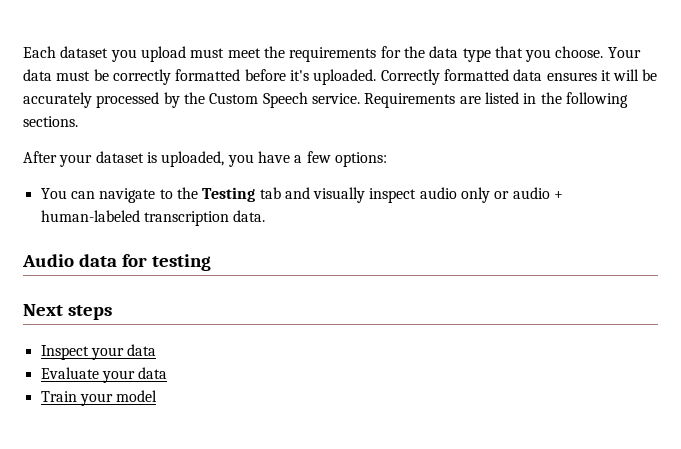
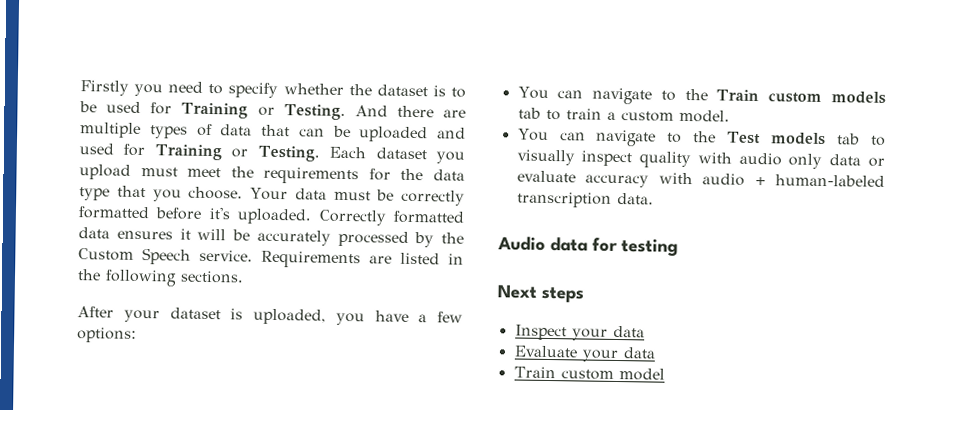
(23, 52) none -> [80,80,466,99] [79,101,466,120] [80,122,466,143] [79,143,320,162] Firstly you need to specify whether the dataset is to be used for Training or Testing. And there are multiple types of data that can be uploaded and used for Training or Testing.
[202,187,510,203] Testing tab and visually inspect audio only or -> [716,89,886,104] [517,107,730,123] [517,128,886,147] [516,149,885,169] [516,170,693,188] Train custom models tab to train a custom model. // You can navigate to the Test models tab to visually inspect quality with audio only data or evaluate accuracy with
[79,393,113,406] your -> [560,369,614,380] custom

